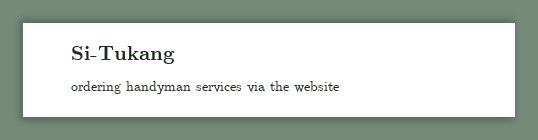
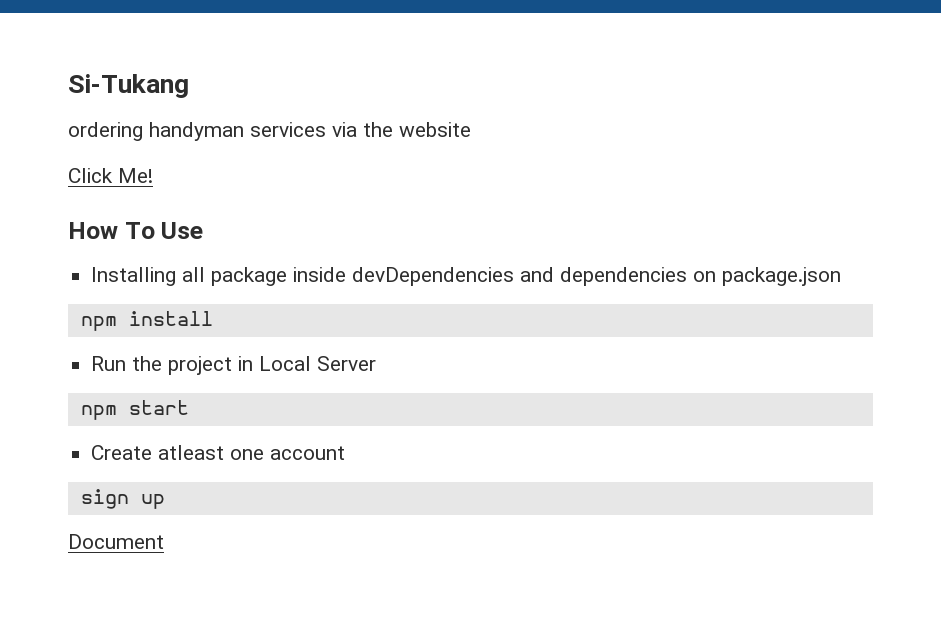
(339, 87) none -> [68,168,153,183] [68,222,204,239] [91,267,842,286] [80,311,213,331] [91,356,377,375] [80,400,189,420] [91,445,346,460] [80,489,165,509] [68,534,164,549] // Click Me! // How To Use // Installing all package inside devDependencies and dependencies on package.json // npm install // Run the project in Local Server // npm start // Create atleast one account // sign up // Document

